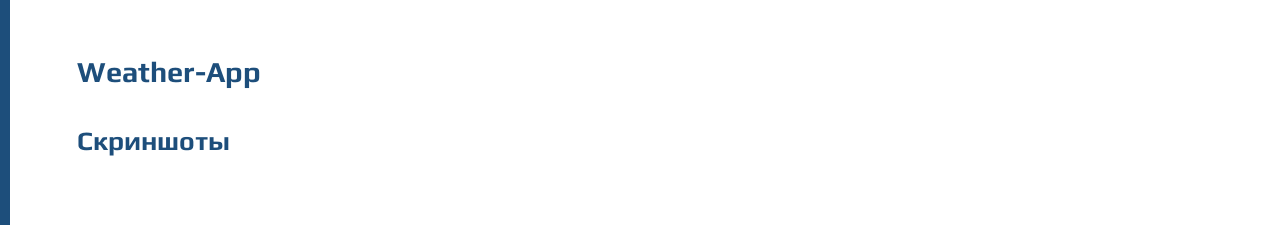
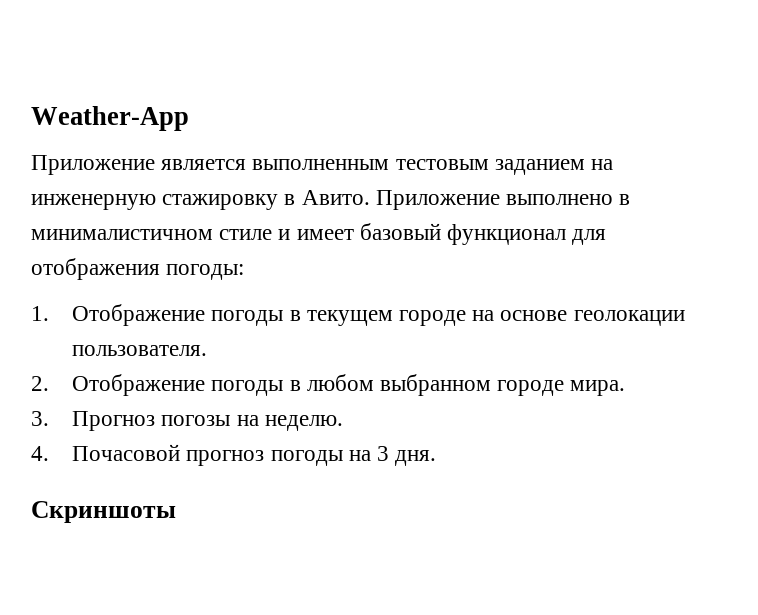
(261, 75) none -> [31,155,614,175] [31,190,631,210] [31,223,607,245] [31,258,245,280] [31,304,685,326] [72,345,208,356] [31,374,626,396] [31,411,343,431] [31,444,437,466] // Приложение является выполненным тестовым заданием на инженерную стажировку в Авито. Приложение выполнено в минималистичном стиле и имеет базовый функционал для отображения погоды: // 1. Отображение погоды в текущем городе на основе геолокации пользователя. // 2. Отображение погоды в любом выбранном городе мира. // 3. Прогноз погозы на неделю. // 4. Почасовой прогноз погоды на 3 дня.

